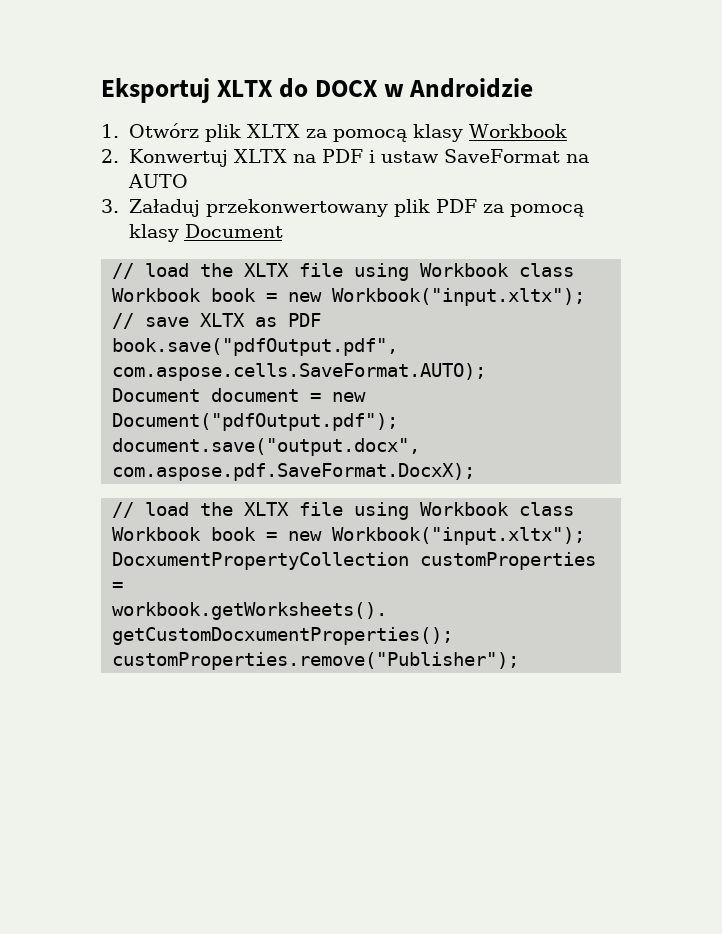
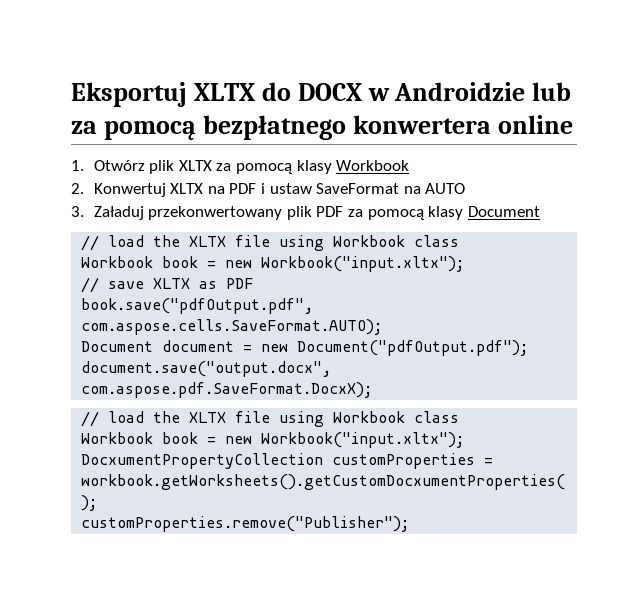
(534, 88) none -> [532,82,572,101] [71,115,573,140] lub za pomocą bezpłatnego konwertera online

